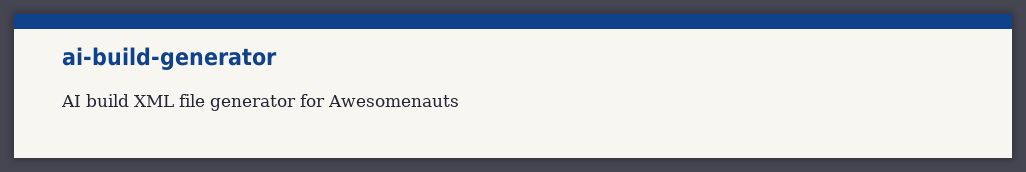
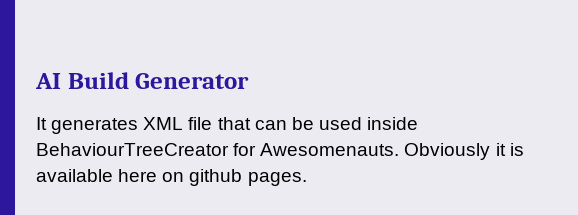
[62,47,277,70] [61,94,459,111] ai-build-generator // AI build XML file generator for Awesomenauts -> [35,72,250,89] [36,117,419,134] [36,143,524,160] [36,169,307,186] AI Build Generator // It generates XML file that can be used inside BehaviourTreeCreator for Awesomenauts. Obviously it is available here on github pages.

